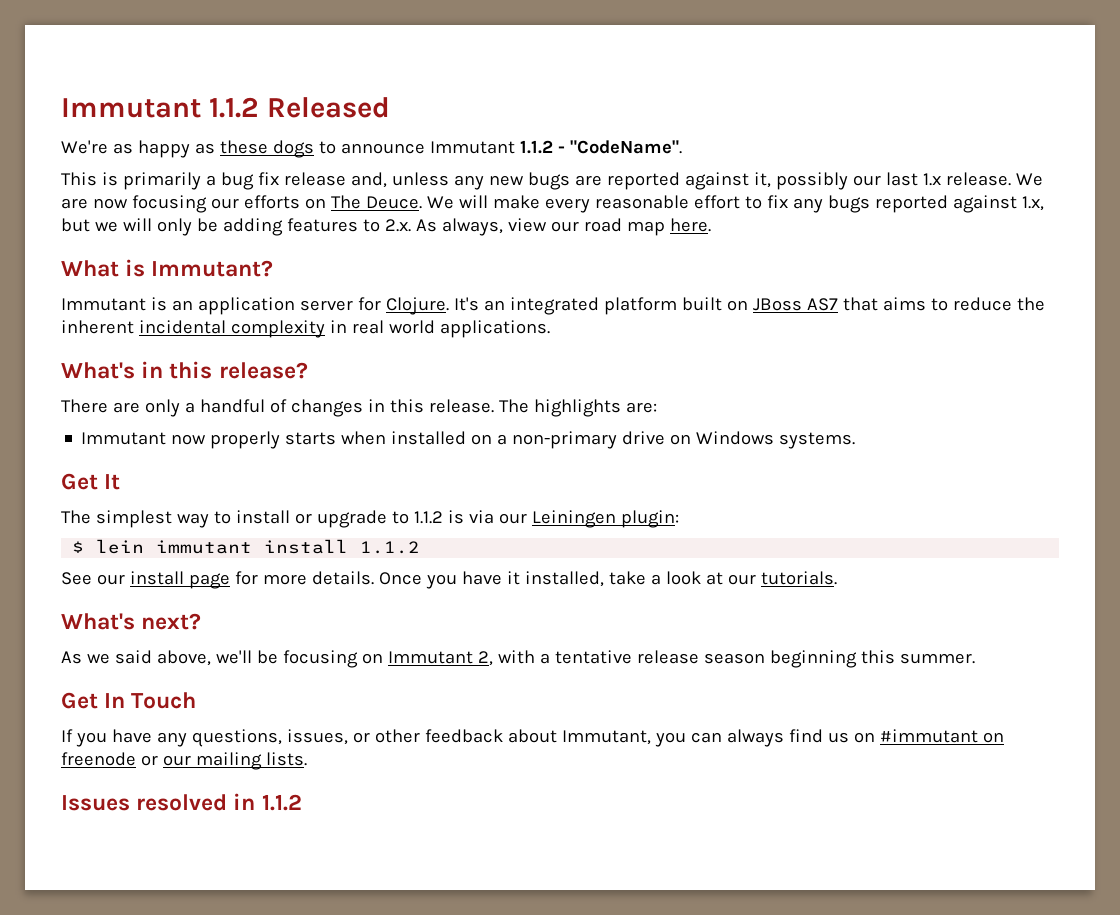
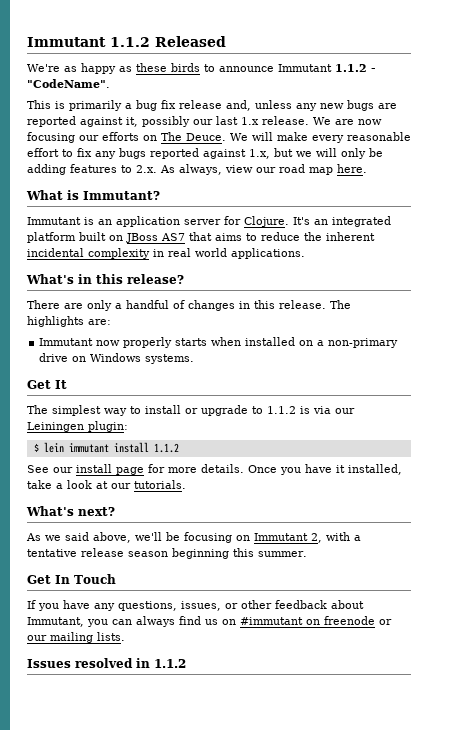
[272,140,314,158] dogs -> [171,63,200,72] birds

